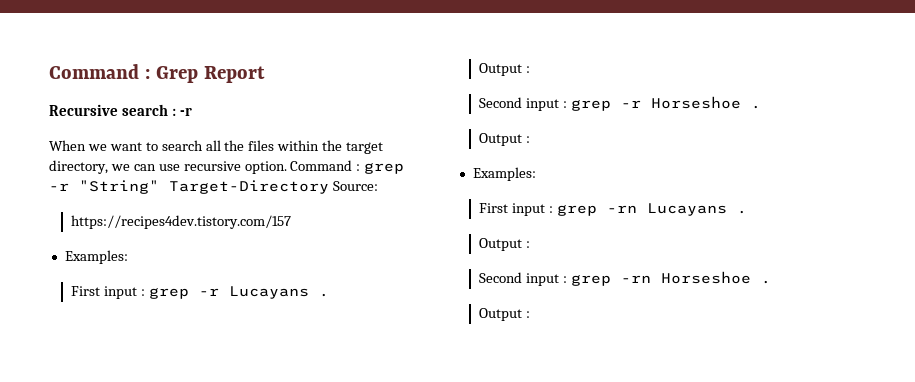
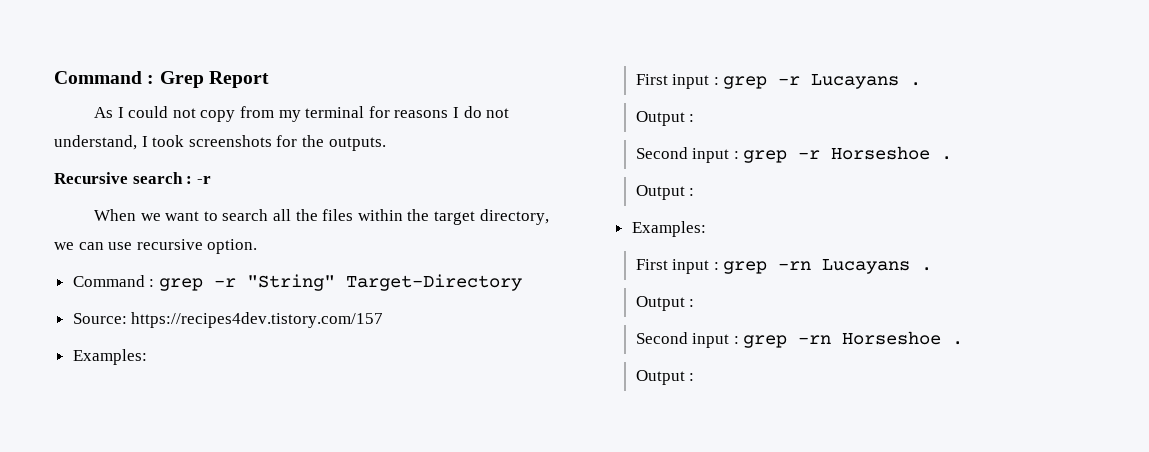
(265, 74) none -> [94,106,510,122] [54,135,386,151] // As I could not copy from my terminal for reasons I do not understand, I took screenshots for the outputs.
(287, 167) none -> (258, 246) //
(329, 187) none -> (522, 282) //
(378, 186) // -> (127, 318) none

